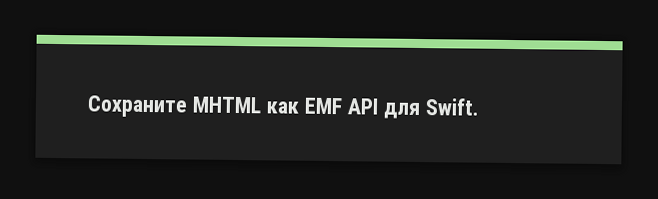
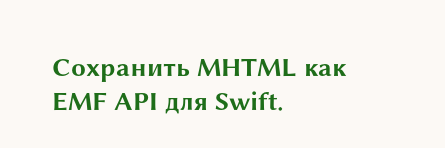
[87,95,188,118] Сохраните -> [52,59,190,82] Сохранить

